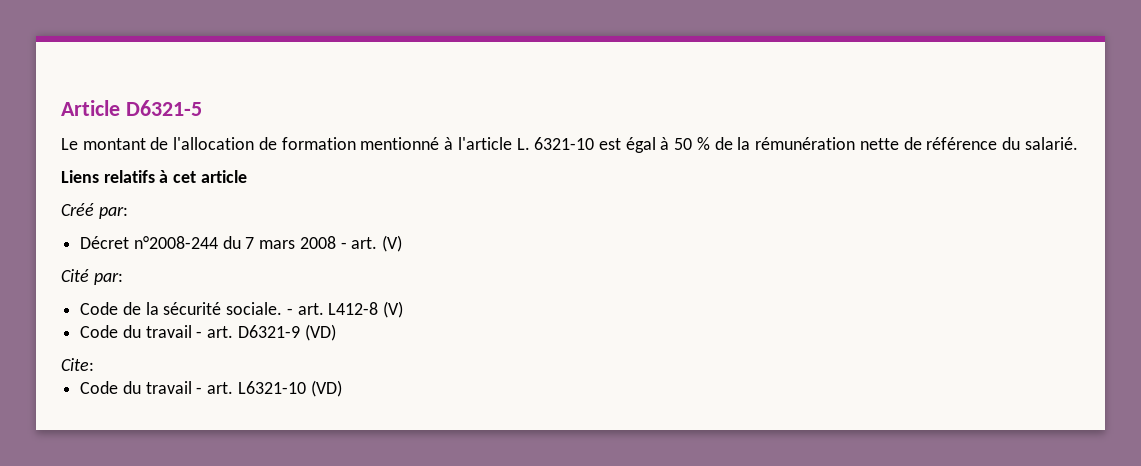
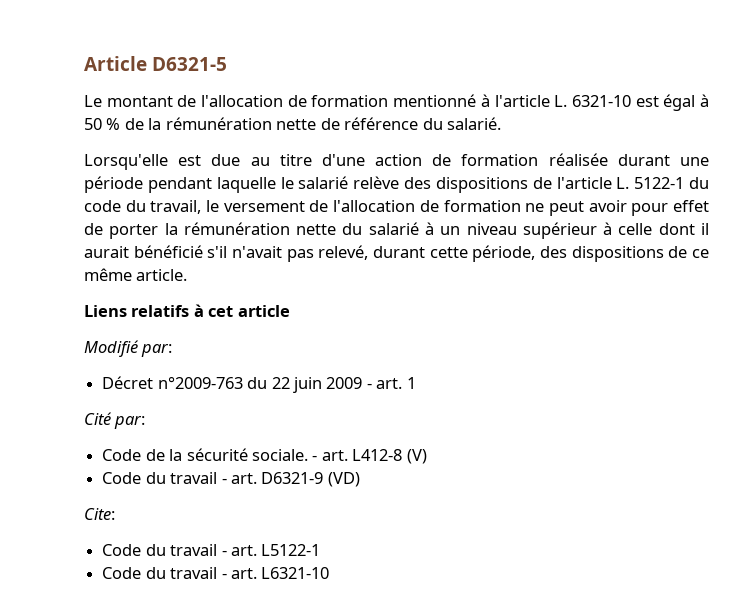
(1078, 143) none -> [84,153,709,170] [84,176,710,193] [84,200,709,216] [84,222,710,239] [84,245,709,262] [84,268,188,281] // Lorsqu'elle est due au titre d'une action de formation réalisée durant une période pendant laquelle le salarié relève des dispositions de l'article L. 5122-1 du code du travail, le versement de l'allocation de formation ne peut avoir pour effet de porter la rémunération nette du salarié à un niveau supérieur à celle dont il aurait bénéficié s'il n'avait pas relevé, durant cette période, des dispositions de ce même article.
[61,203,94,216] Créé -> [84,340,139,357] Modifié
[133,235,403,252] n°2008-244 du 7 mars 2008 - art. (V) -> [157,376,416,393] n°2009-763 du 22 juin 2009 - art. 1
(94, 364) none -> [102,544,321,556] // Code du travail - art. L5122-1
[310,380,342,397] (VD) -> (330, 573) none

